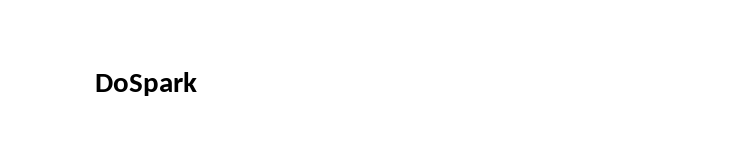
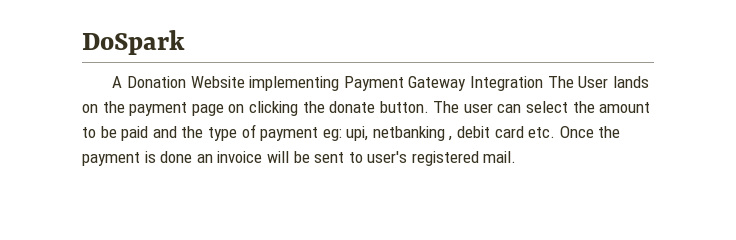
(197, 84) none -> [112,76,649,91] [82,101,651,116] [82,124,621,141] [82,151,517,166] // A Donation Website implementing Payment Gateway Integration The User lands on the payment page on clicking the donate button. The user can select the amount to be paid and the type of payment eg: upi, netbanking , debit card etc. Once the payment is done an invoice will be sent to user's registered mail.

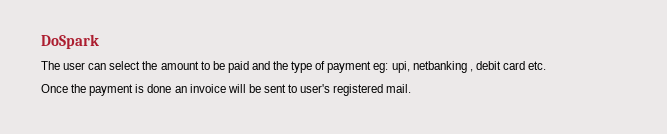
[112,76,649,91] [82,101,429,116] A Donation Website implementing Payment Gateway Integration The User lands on the payment page on clicking the donate button. -> (99, 41) none
(556, 132) none -> (547, 65) //

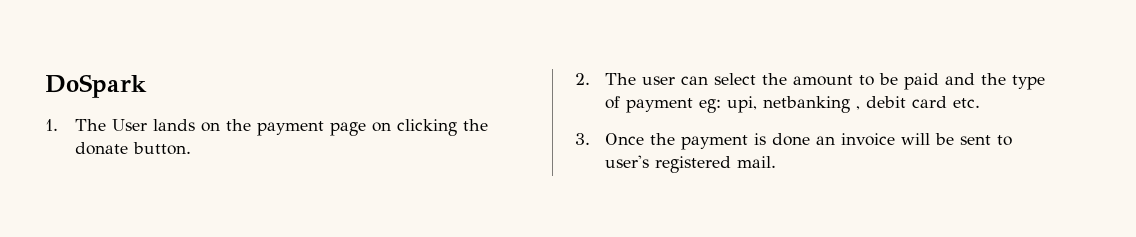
(99, 41) none -> [45,119,488,136] [74,142,191,155] [575,73,590,85] 1. The User lands on the payment page on clicking the donate button. // 2.
(547, 65) none -> [575,133,590,145] 3.

